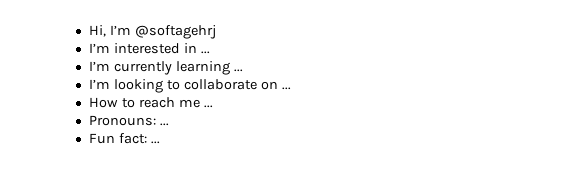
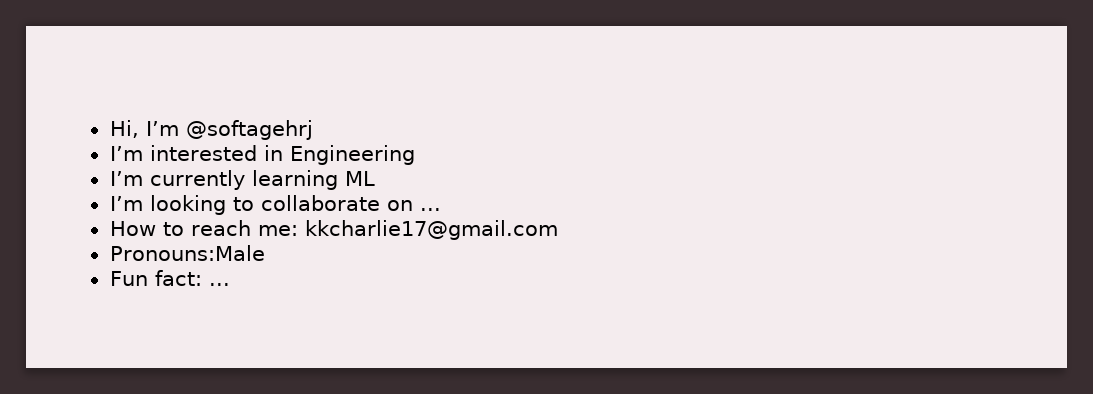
[200,51,210,54] ... -> [289,145,415,165] Engineering
[233,69,243,72] ... -> [344,171,375,186] ML
[178,99,213,108] [88,115,169,126] me ... // Pronouns: ... -> [257,220,558,240] [109,245,265,261] me: kkcharlie17@gmail.com // Pronouns:Male

